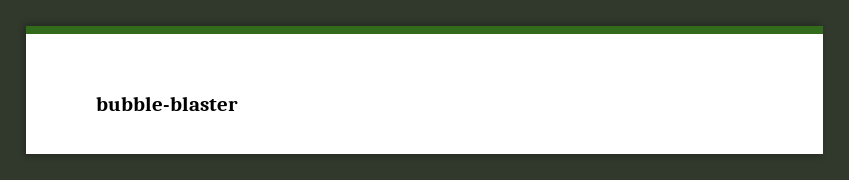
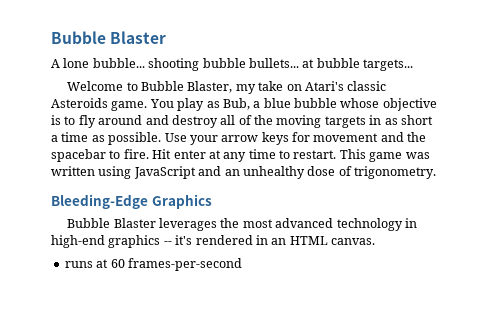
[96,96,238,111] bubble-blaster -> [51,31,167,44] [51,58,413,71] [67,81,387,94] [51,98,437,111] [51,115,433,128] [51,132,427,145] [51,149,430,162] [51,166,436,179] [51,194,212,209] [67,218,417,231] [51,235,375,248] [64,258,242,271] Bubble Blaster // A lone bubble... shooting bubble bullets... at bubble targets... // Welcome to Bubble Blaster, my take on Atari's classic Asteroids game. You play as Bub, a blue bubble whose objective is to fly around and destroy all of the moving targets in as short a time as possible. Use your arrow keys for movement and the spacebar to fire. Hit enter at any time to restart. This game was written using JavaScript and an unhealthy dose of trigonometry. // Bleeding-Edge Graphics // Bubble Blaster leverages the most advanced technology in high-end graphics -- it's rendered in an HTML canvas. // runs at 60 frames-per-second

